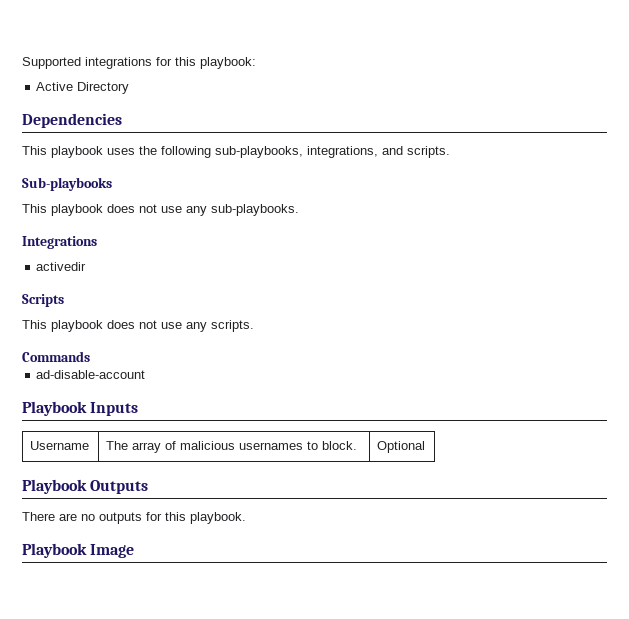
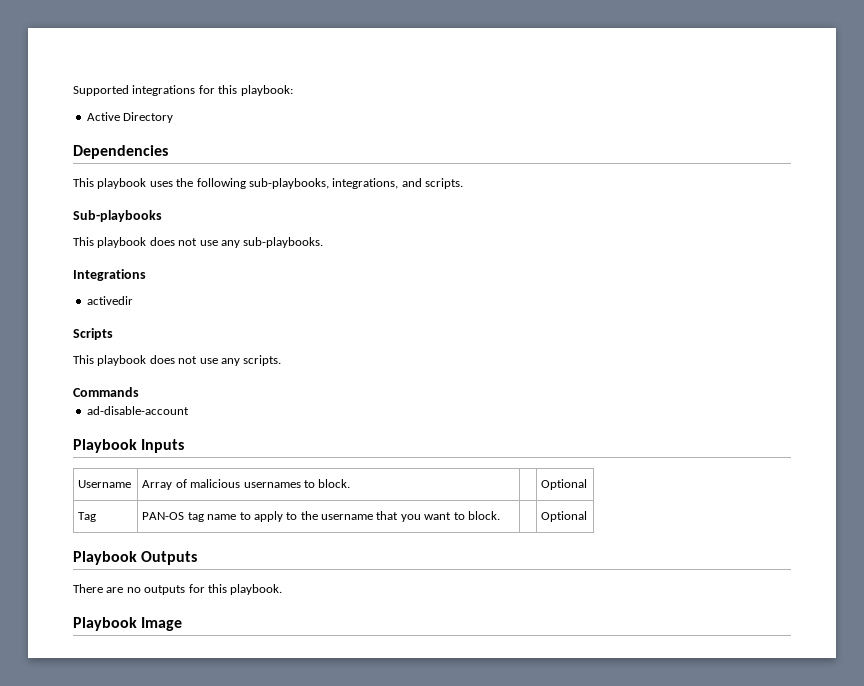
[106,441,162,453] The array -> [142,480,173,490] Array
(358, 445) none -> [541,479,588,490] [78,512,97,522] [142,511,500,522] | Optional // Tag | PAN-OS tag name to apply to the username that you want to block. | |

